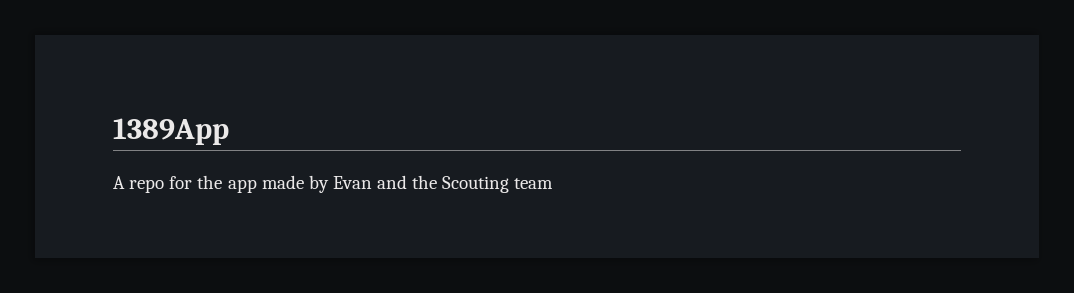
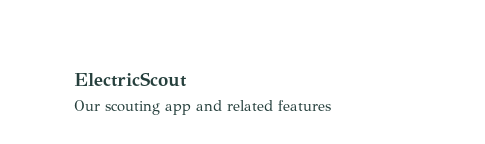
[113,118,229,145] [113,175,554,193] 1389App // A repo for the app made by Evan and the Scouting team -> [74,72,187,87] [74,100,331,115] ElectricScout // Our scouting app and related features

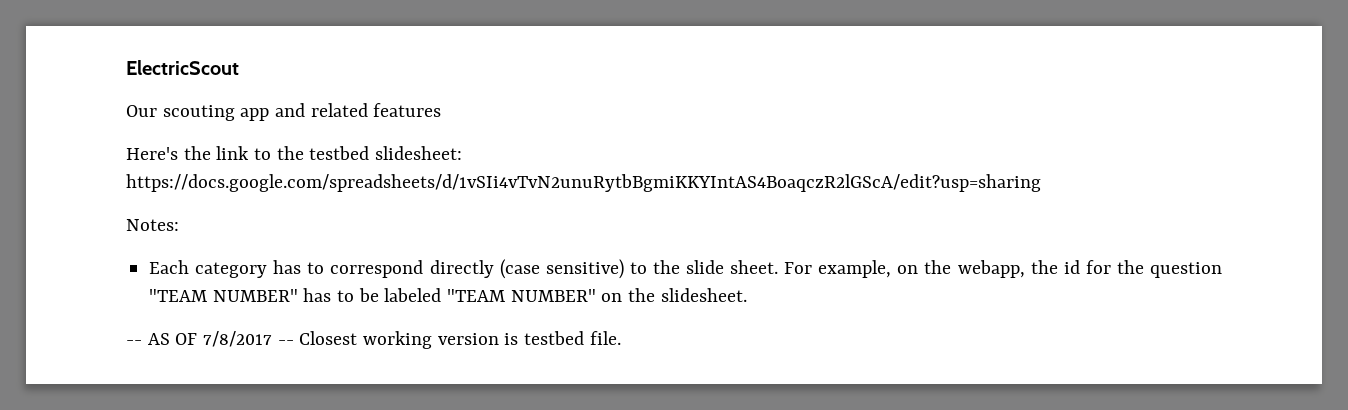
(331, 105) none -> [126,146,463,160] [126,174,1041,192] [126,219,179,231] [149,259,1223,279] [149,288,747,302] [126,331,621,349] // Here's the link to the testbed slidesheet: https://docs.google.com/spreadsheets/d/1vSIi4vTvN2unuRytbBgmiKKYIntAS4BoaqczR2lGScA/edit?usp=sharing // Notes: // Each category has to correspond directly (case sensitive) to the slide sheet. For example, on the webapp, the id for the question "TEAM NUMBER" has to be labeled "TEAM NUMBER" on the slidesheet. // -- AS OF 7/8/2017 -- Closest working version is testbed file.

